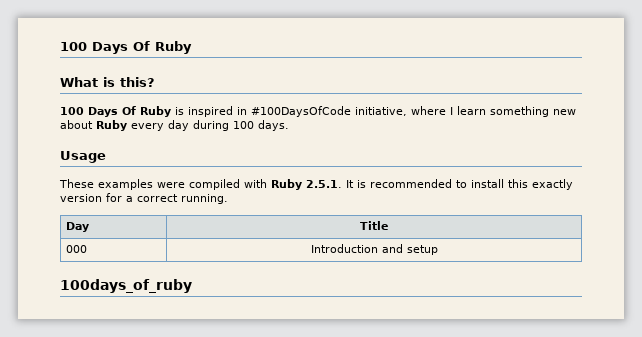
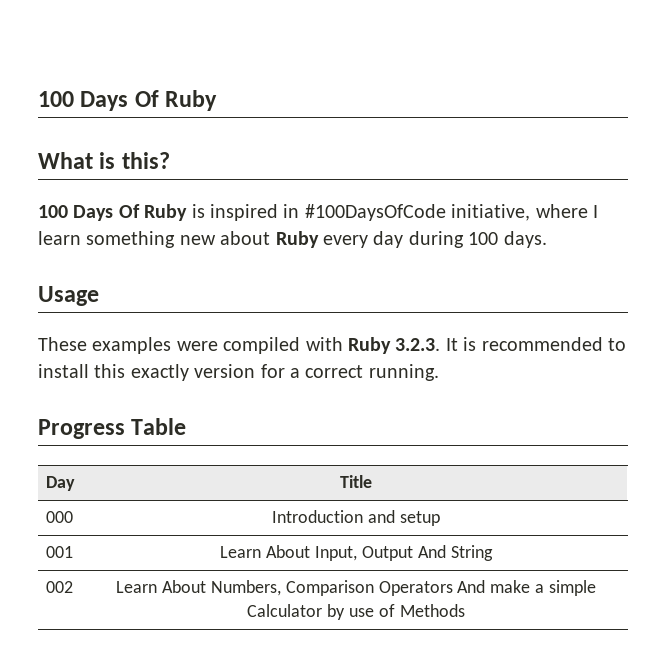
[306,180,342,188] 2.5.1. -> [395,338,441,351] 3.2.3.
(228, 199) none -> [38,418,187,439] // Progress Table
[60,279,192,293] // 100days_of_ruby -> [46,546,74,558] [220,545,493,561] [46,581,74,593] [116,580,596,596] [247,604,465,620] // 001 | Learn About Input, Output And String // 002 | Learn About Numbers, Comparison Operators And make a simple Calculator by use of Methods

